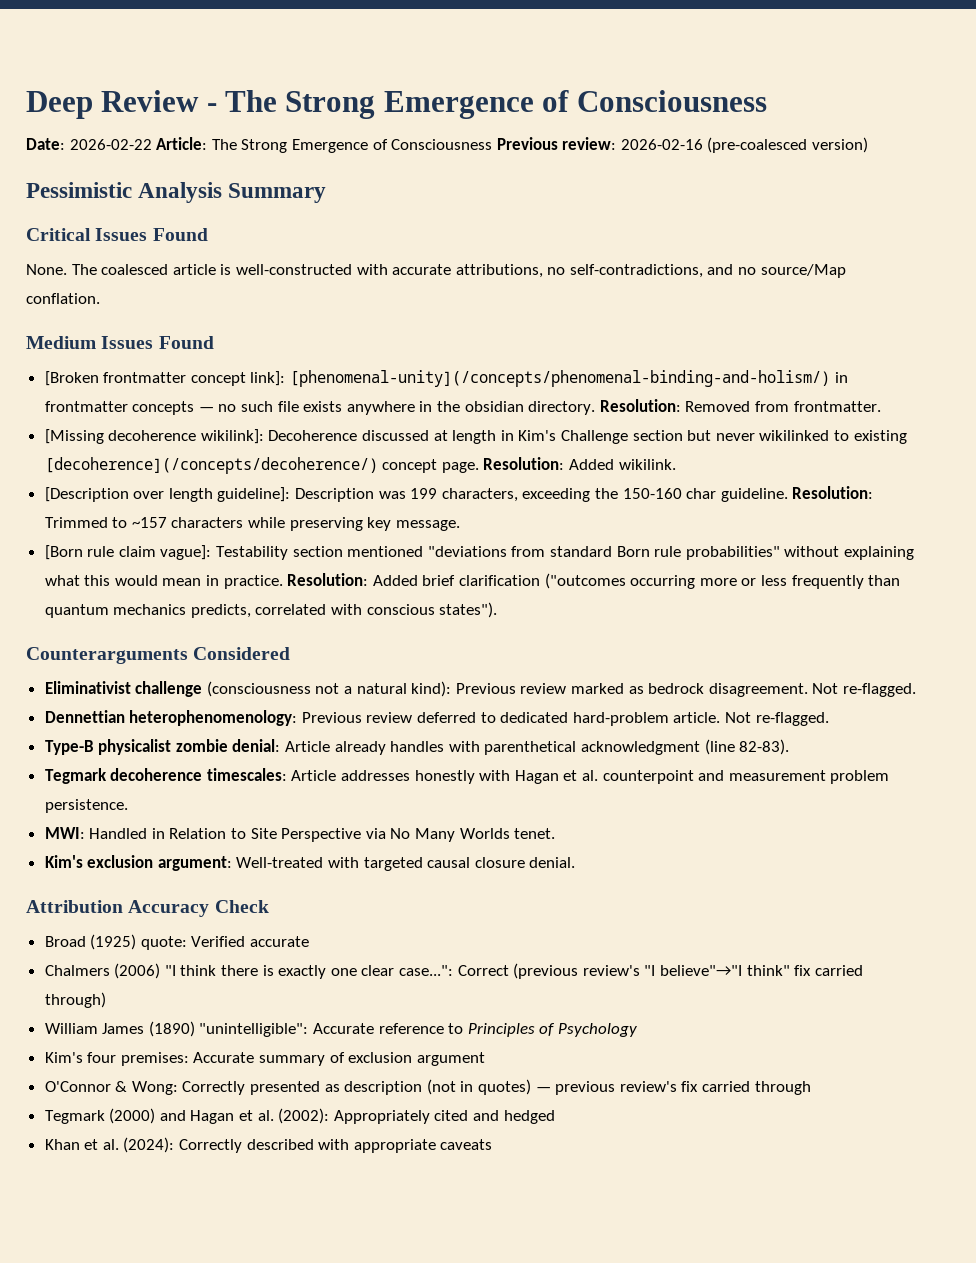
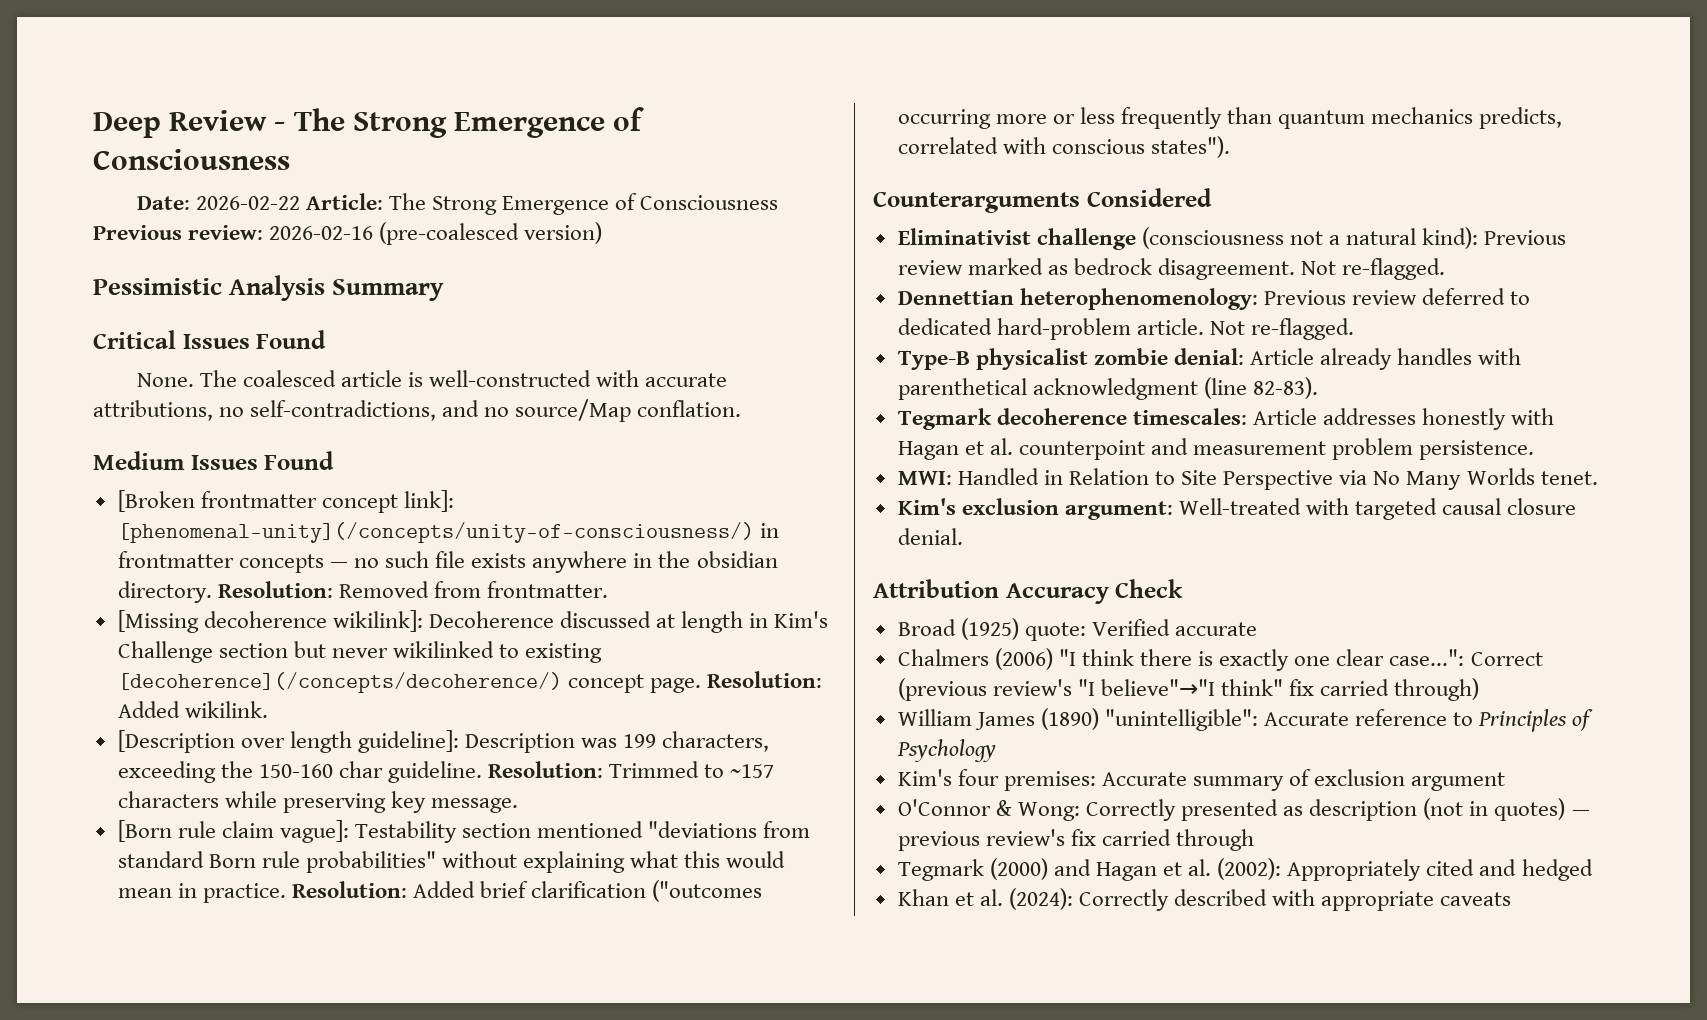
[290,370,831,387] [phenomenal-unity](/concepts/phenomenal-binding-and-holism/) -> [117,522,754,543] [phenomenal-unity](/concepts/unity-of-consciousness/)

